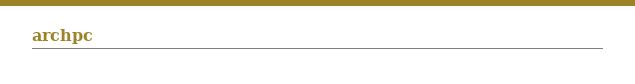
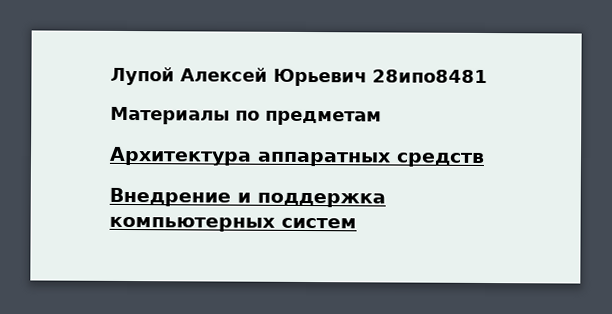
[32,29,93,44] archpc -> [110,66,488,87] [110,106,382,126] [109,146,485,167] [109,187,386,208] [109,216,357,232] Лупой Алексей Юрьевич 28ипо8481 // Материалы по предметам // Архитектура аппаратных средств // Внедрение и поддержка компьютерных систем

